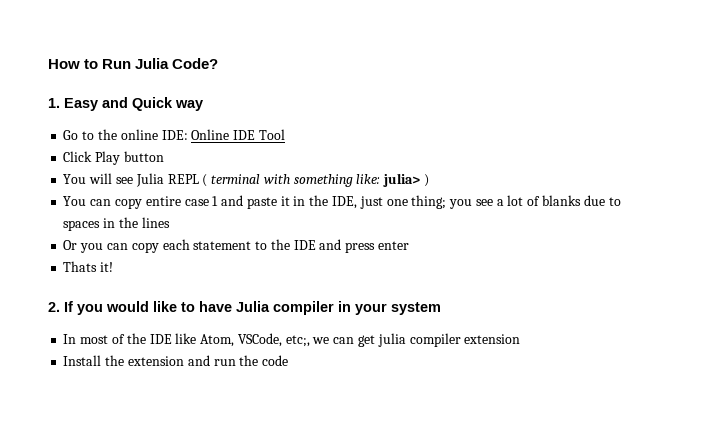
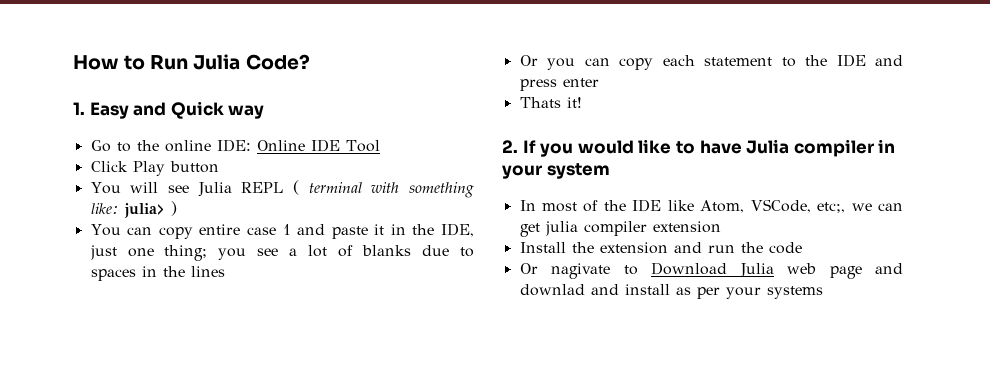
(289, 360) none -> [519,262,903,279] [519,284,823,299] // Or nagivate to Download Julia web page and downlad and install as per your systems

